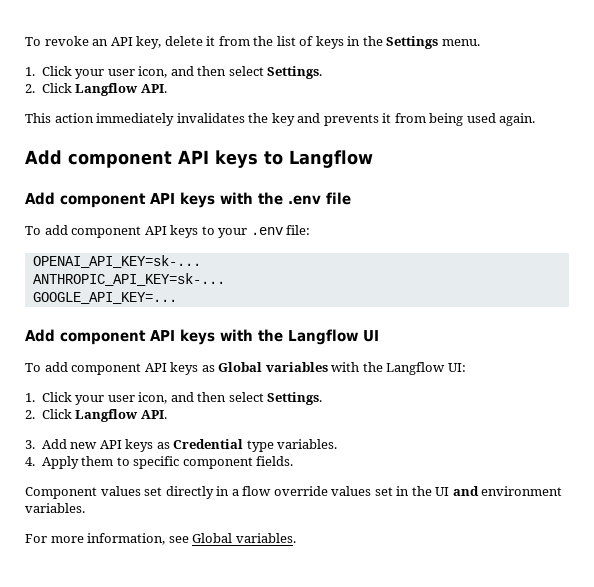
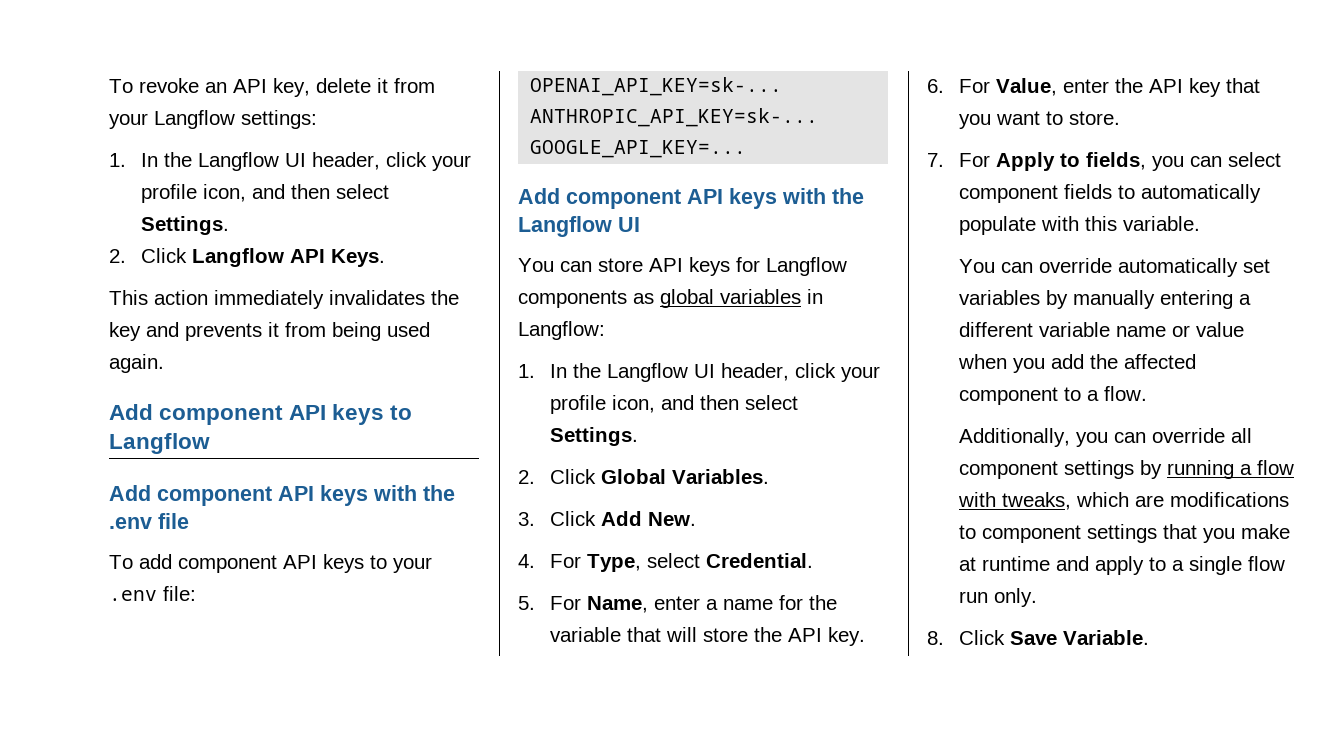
[253,36,480,49] [25,66,323,79] [25,83,167,96] the list of keys in the Settings menu. // 1. Click your user icon, and then select Settings. // 2. Click Langflow API. -> [109,110,317,129] [109,152,471,171] [140,184,389,203] [140,216,229,235] [109,248,385,267] your Langflow settings: // 1. In the Langflow UI header, click your profile icon, and then select Settings. // 2. Click Langflow API Keys.
[25,362,466,375] [25,392,323,405] [25,409,167,422] To add component API keys as Global variables with the Langflow UI: // 1. Click your user icon, and then select Settings. // 2. Click Langflow API. -> [518,257,847,276] [518,289,823,308] [518,321,605,340] [518,363,880,382] [549,395,798,414] [549,427,638,446] [518,469,769,484] You can store API keys for Langflow components as global variables in Langflow: // 1. In the Langflow UI header, click your profile icon, and then select Settings. // 2. Click Global Variables.
[41,439,338,452] [25,456,294,469] [25,486,563,499] [25,503,85,513] [25,533,296,545] Add new API keys as Credential type variables. // 4. Apply them to specific component fields. // Component values set directly in a flow override values set in the UI and environment variables. // For more information, see Global variables. -> [549,511,696,526] [518,553,813,572] [518,595,837,613] [549,627,865,646] [927,78,1260,97] [958,111,1120,129] [927,152,1281,171] [958,184,1261,203] [958,216,1200,235] [958,258,1270,277] [958,290,1251,309] [958,322,1244,337] [957,354,1196,373] [958,386,1147,405] [958,428,1252,447] [958,460,1294,479] [957,492,1289,510] [958,524,1290,543] [958,556,1285,575] [958,588,1037,607] [927,630,1149,645] Click Add New. // 4. For Type, select Credential. // 5. For Name, enter a name for the variable that will store the API key. // 6. For Value, enter the API key that you want to store. // 7. For Apply to fields, you can select component fields to automatically populate with this variable. // You can override automatically set variables by manually entering a different variable name or value when you add the affected component to a flow. // Additionally, you can override all component settings by running a flow with tweaks, which are modifications to component settings that you make at runtime and apply to a single flow run only. // 8. Click Save Variable.

